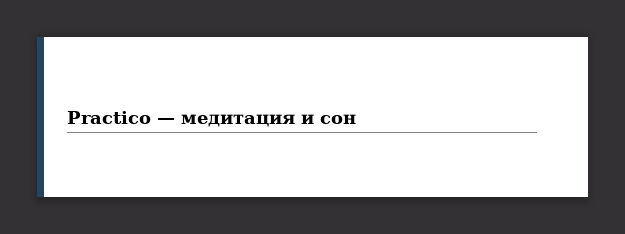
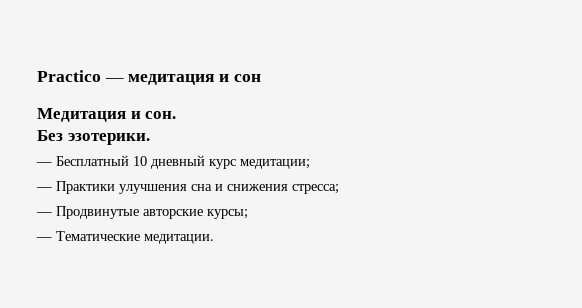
(356, 119) none -> [37,108,177,122] [37,130,150,145] [36,155,310,169] [36,181,339,194] [36,206,248,219] [36,231,214,244] // Медитация и сон. // Без эзотерики. // — Бесплатный 10 дневный курс медитации; // — Практики улучшения сна и снижения стресса; // — Продвинутые авторские курсы; // — Тематические медитации.

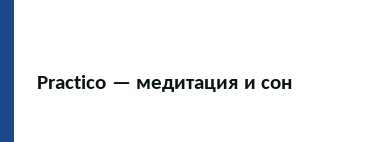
[37,108,177,122] [37,130,150,145] [36,155,310,169] [36,181,339,194] [36,206,248,219] [36,231,214,244] // Медитация и сон. // Без эзотерики. // — Бесплатный 10 дневный курс медитации; // — Практики улучшения сна и снижения стресса; // — Продвинутые авторские курсы; // — Тематические медитации. -> (293, 84) none

